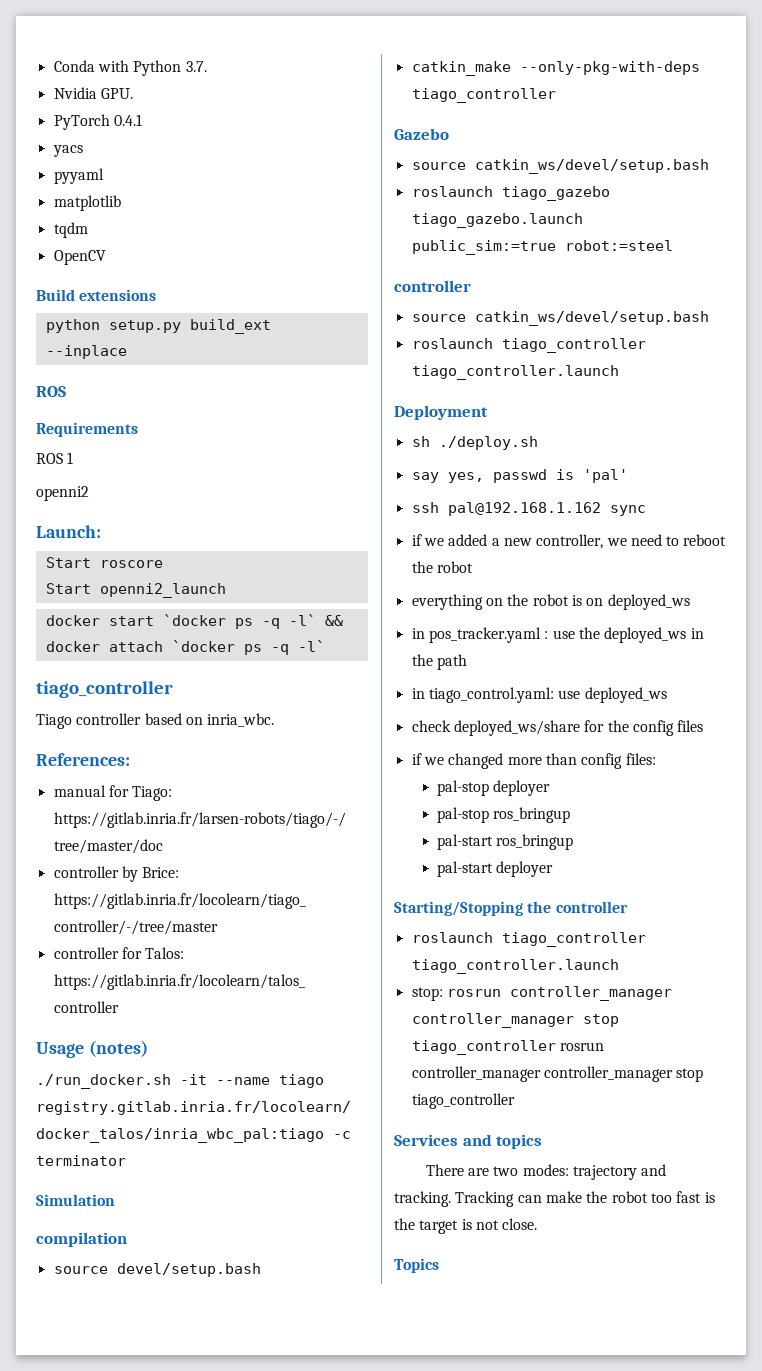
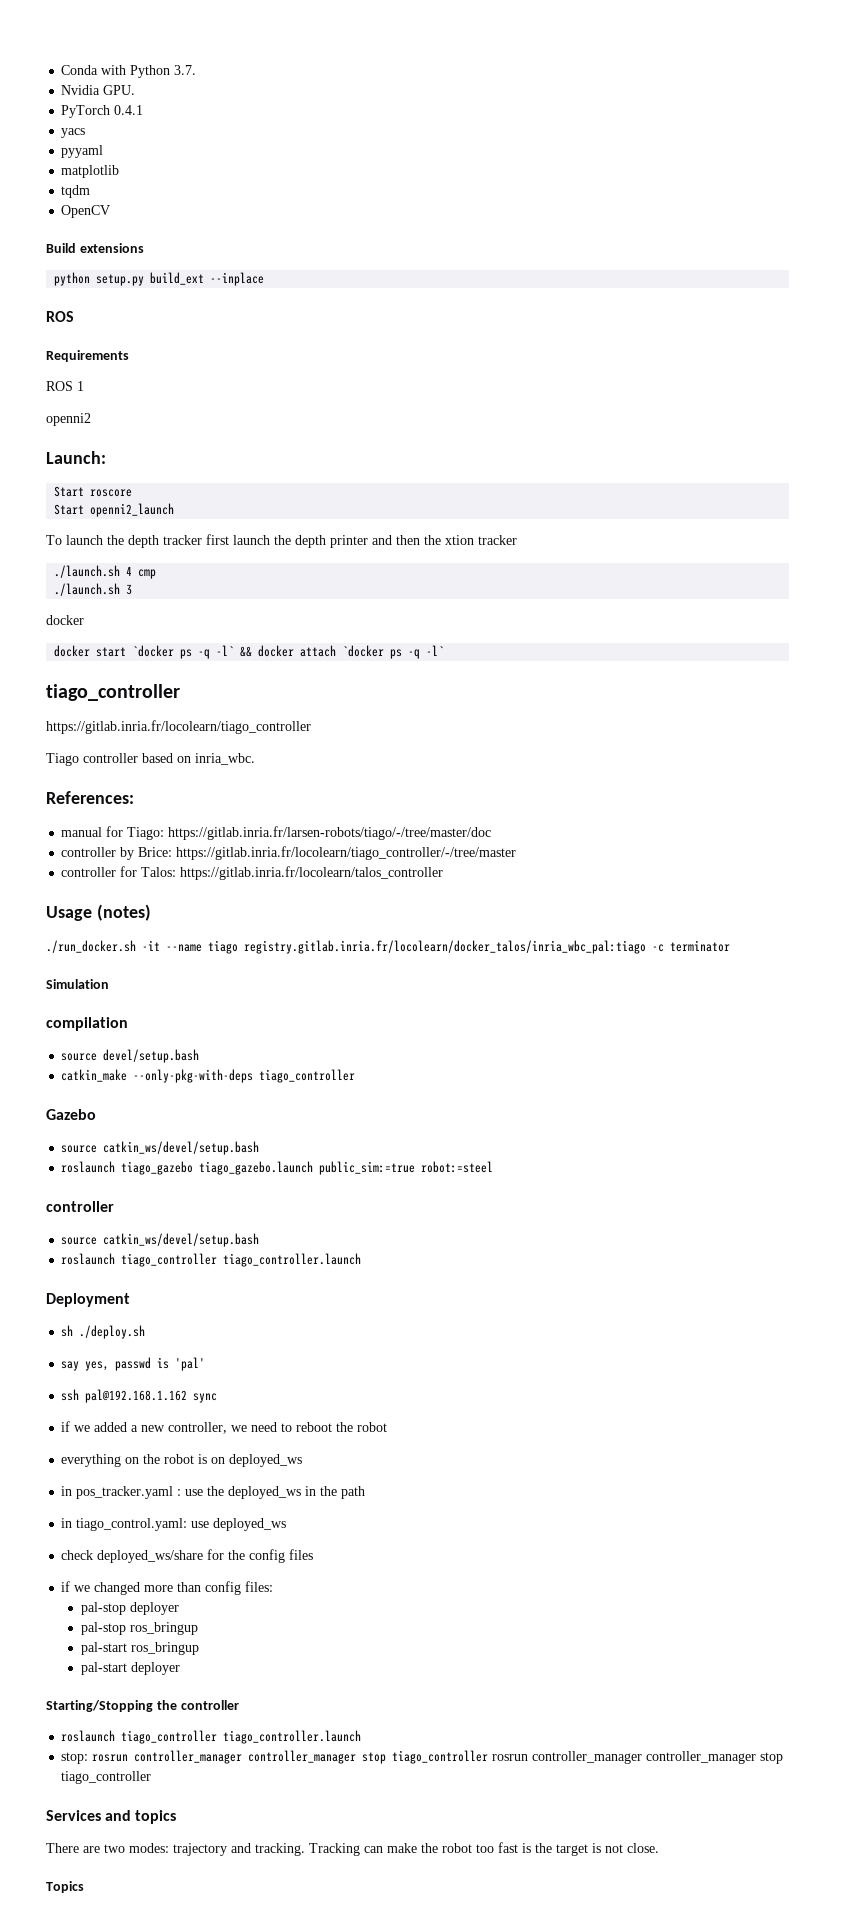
(226, 590) none -> [46,534,517,548] [54,565,157,579] [54,583,133,596] [46,615,84,625] // To launch the depth tracker first launch the depth printer and then the xtion tracker // ./launch.sh 4 cmp // ./launch.sh 3 // docker
(173, 689) none -> [46,720,311,734] // https://gitlab.inria.fr/locolearn/tiago_controller

